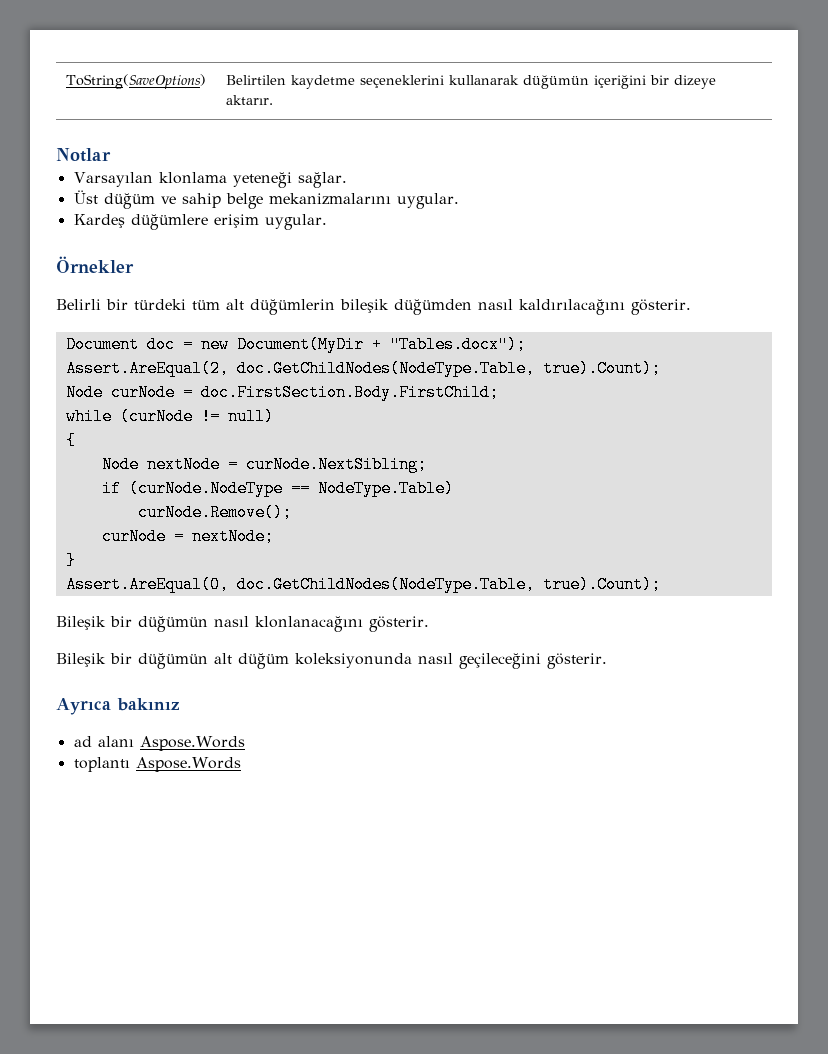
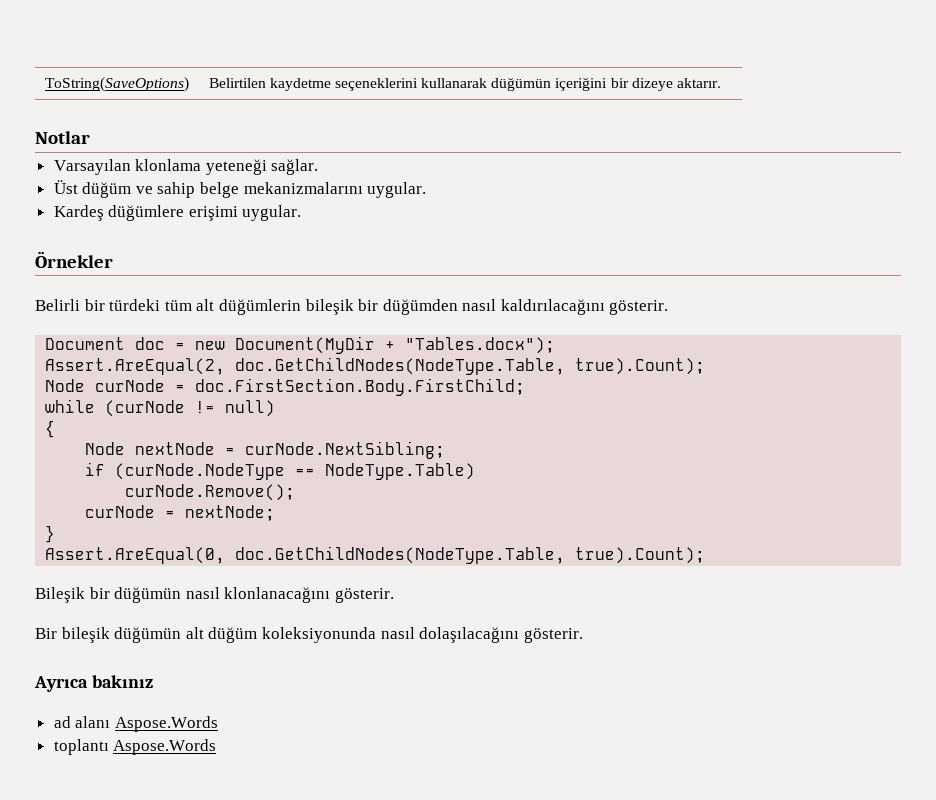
[213,214,259,228] erişim -> [188,206,238,221] erişimi
(389, 306) none -> [358,299,379,311] bir
[56,653,132,667] Bileşik bir -> [35,627,110,643] Bir bileşik
[459,653,541,669] geçileceğini -> [419,627,520,643] dolaşılacağını

